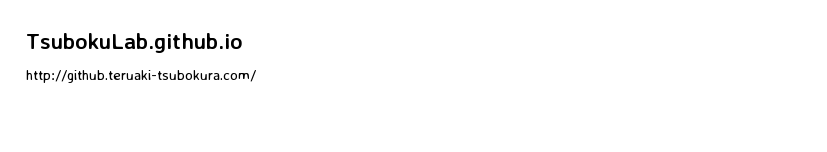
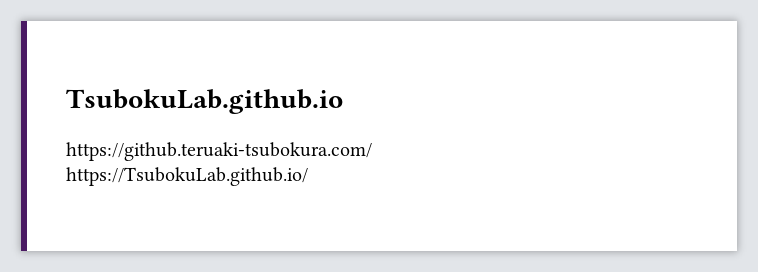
[26,70,256,83] http://github.teruaki-tsubokura.com/ -> [66,142,372,161] [66,167,308,186] https://github.teruaki-tsubokura.com/ // https://TsubokuLab.github.io/

